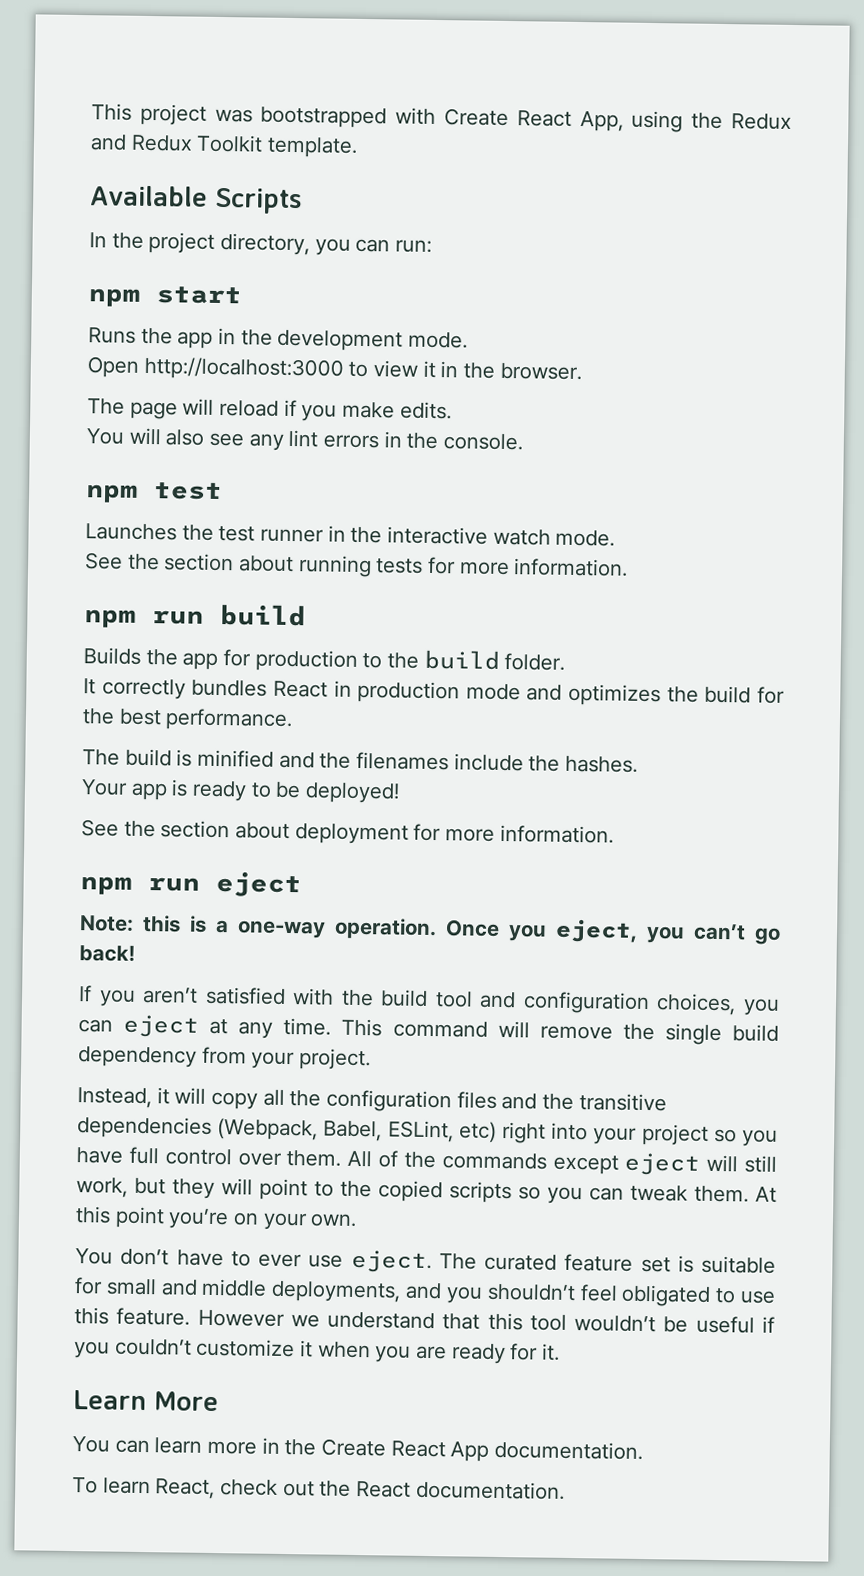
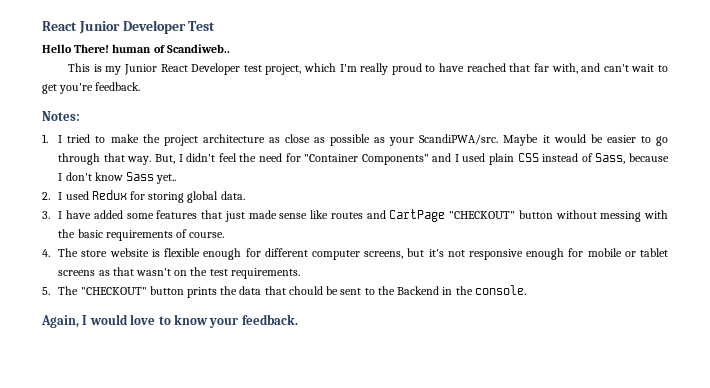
[91,103,792,133] [90,134,359,158] [90,185,302,215] [89,231,433,256] [88,286,242,307] [88,327,469,352] [87,356,582,381] [87,398,452,422] [86,427,524,451] [85,482,223,503] [85,523,616,547] [85,552,629,578] [84,604,306,628] [83,647,566,672] [83,678,785,707] [82,708,294,732] [82,748,639,773] [81,779,401,804] [81,819,614,845] [80,871,302,898] [79,914,781,945] [79,945,135,962] [78,985,780,1016] [78,1014,779,1046] [78,1046,372,1071] [77,1087,667,1113] [77,1116,779,1147] [76,1146,778,1176] [76,1177,777,1205] [75,1206,358,1231] [75,1248,776,1274] [74,1277,777,1307] [74,1307,775,1334] [74,1338,561,1365] [73,1390,219,1412] [72,1436,644,1462] [72,1477,565,1500] This project was bootstrapped with Create React App, using the Redux and Redux Toolkit template. // Available Scripts // In the project directory, you can run: // npm start // Runs the app in the development mode. // Open http://localhost:3000 to view it in the browser. // The page will reload if you make edits. // You will also see any lint errors in the console. // npm test // Launches the test runner in the interactive watch mode. // See the section about running tests for more information. // npm run build // Builds the app for production to the build folder. // It correctly bundles React in production mode and optimizes the build for the best performance. // The build is minified and the filenames include the hashes. // Your app is ready to be deployed! // See the section about deployment for more information. // npm run eject // Note: this is a one-way operation. Once you eject, you can’t go back! // If you aren’t satisfied with the build tool and configuration choices, you can eject at any time. This command will remove the single build dependency from your project. // Instead, it will copy all the configuration files and the transitive dependencies (Webpack, Babel, ESLint, etc) right into your project so you have full control over them. All of the commands except eject will still work, but they will point to the copied scripts so you can tweak them. At this point you’re on your own. // You don’t have to ever use eject. The curated feature set is suitable for small and middle deployments, and you shouldn’t feel obligated to use this feature. However we understand that this tool wouldn’t be useful if you couldn’t customize it when you are ready for it. // Learn More // You can learn more in the Create React App documentation. // To learn React, check out the React documentation. -> [42,20,216,34] [42,44,230,53] [68,63,668,75] [42,82,141,94] [42,111,80,121] [42,134,669,146] [58,153,669,165] [58,172,177,184] [42,190,245,203] [42,209,668,222] [58,229,225,241] [42,248,668,260] [58,267,300,279] [42,285,526,298] [41,314,298,328] React Junior Developer Test // Hello There! human of Scandiweb.. // This is my Junior React Developer test project, which I'm really proud to have reached that far with, and can't wait to get you're feedback. // Notes: // 1. I tried to make the project architecture as close as possible as your ScandiPWA/src. Maybe it would be easier to go through that way. But, I didn't feel the need for "Container Components" and I used plain CSS instead of Sass, because I don't know Sass yet.. // 2. I used Redux for storing global data. // 3. I have added some features that just made sense like routes and CartPage "CHECKOUT" button without messing with the basic requirements of course. // 4. The store website is flexible enough for different computer screens, but it's not responsive enough for mobile or tablet screens as that wasn't on the test requirements. // 5. The "CHECKOUT" button prints the data that chould be sent to the Backend in the console. // Again, I would love to know your feedback.

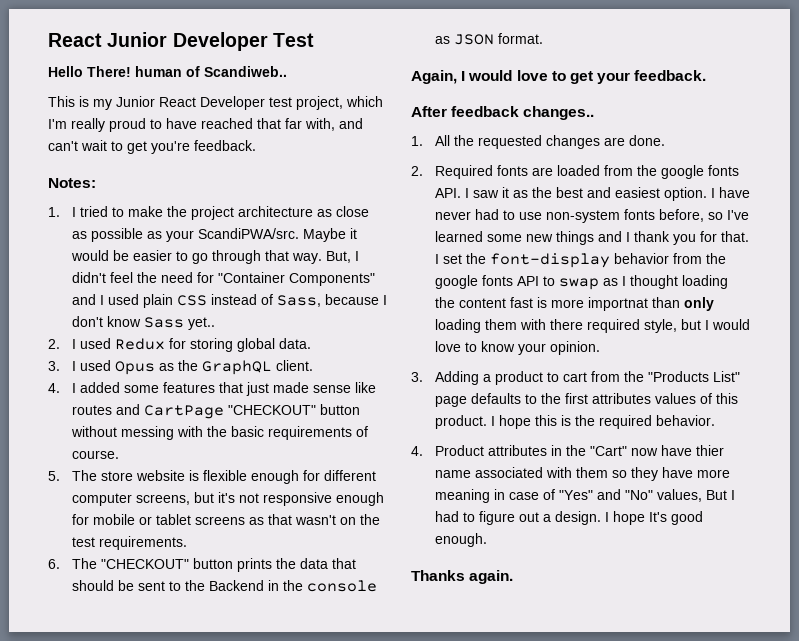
[66,210,92,219] have -> [80,360,314,375] [48,383,77,393] used Opus as the GraphQL client. // 4. I
[42,249,50,257] 4. -> [48,471,60,481] 5.
[42,287,50,295] 5. -> [48,559,60,569] 6.
[288,286,323,295] chould -> [72,580,115,591] should
[474,285,526,295] console. -> [307,580,378,592] [435,33,544,45] console as JSON format.
[173,314,298,328] know your feedback. -> [569,70,707,84] [411,106,595,120] [411,135,666,149] [411,165,740,179] [435,187,751,201] [435,209,750,223] [435,231,750,245] [435,253,727,268] [435,275,729,290] [435,297,715,311] [435,319,751,333] [435,341,601,355] [411,371,741,385] [435,393,739,407] [435,415,716,429] [411,445,725,456] [435,467,731,481] [435,489,736,503] [435,511,704,525] [435,533,488,547] [411,570,514,584] get your feedback. // After feedback changes.. // 1. All the requested changes are done. // 2. Required fonts are loaded from the google fonts API. I saw it as the best and easiest option. I have never had to use non-system fonts before, so I've learned some new things and I thank you for that. I set the font-display behavior from the google fonts API to swap as I thought loading the content fast is more importnat than only loading them with there required style, but I would love to know your opinion. // 3. Adding a product to cart from the "Products List" page defaults to the first attributes values of this product. I hope this is the required behavior. // 4. Product attributes in the "Cart" now have thier name associated with them so they have more meaning in case of "Yes" and "No" values, But I had to figure out a design. I hope It's good enough. // Thanks again.

